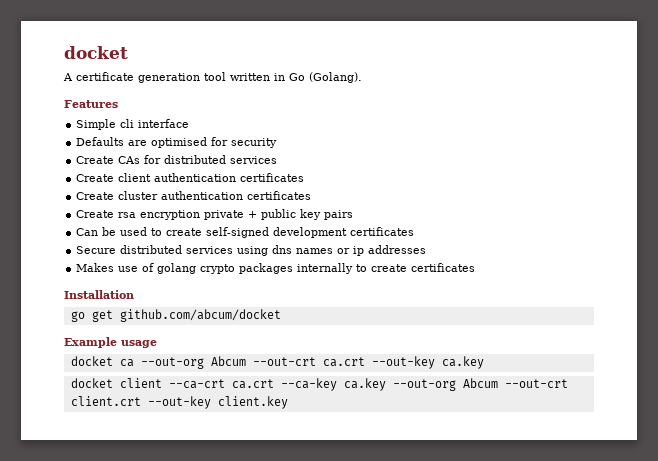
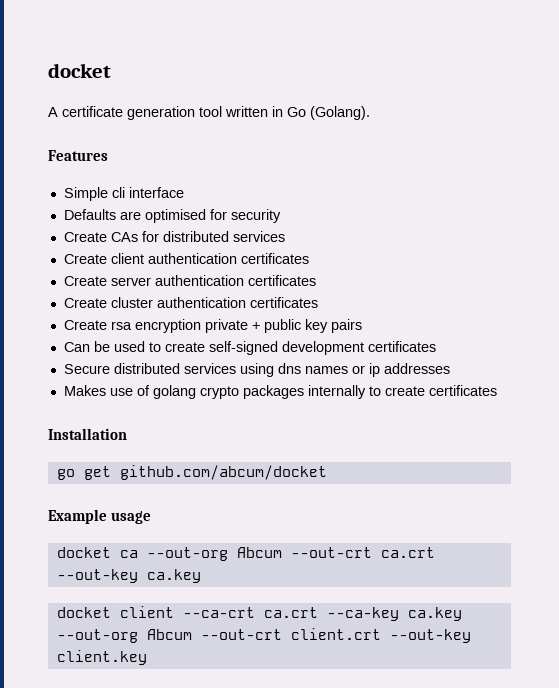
(305, 177) none -> [63,275,316,286] // Create server authentication certificates

